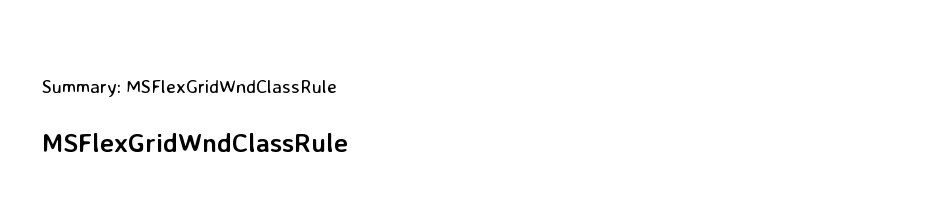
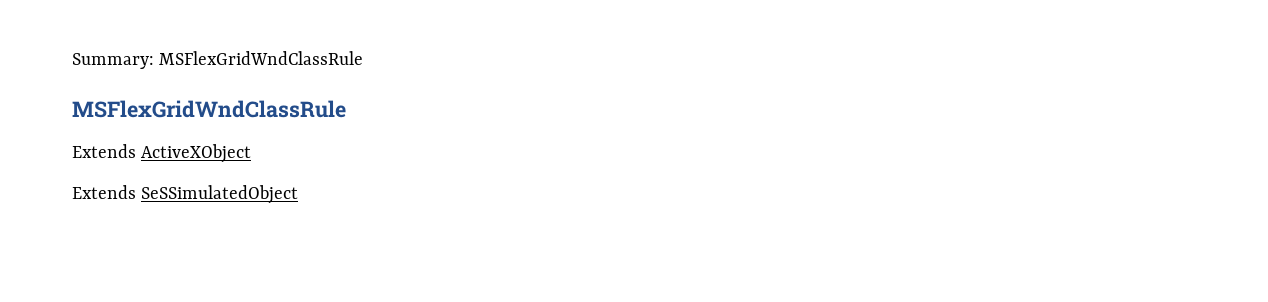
(348, 142) none -> [72,144,252,163] [72,185,299,204] // Extends ActiveXObject // Extends SeSSimulatedObject

